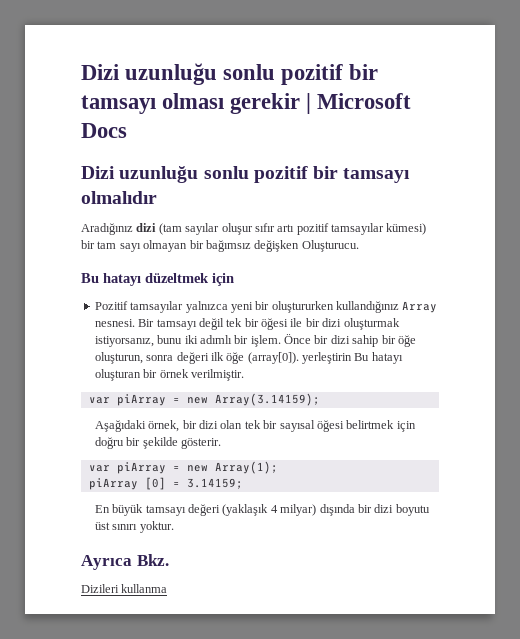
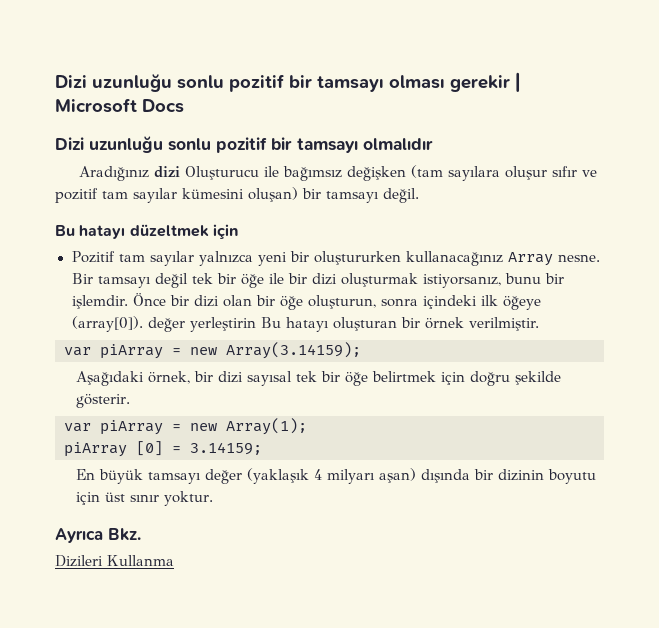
[158,223,427,235] [81,240,359,252] (tam sayılar oluşur sıfır artı pozitif tamsayılar kümesi) bir tam sayı olmayan bir bağımsız değişken Oluşturucu. -> [184,165,597,181] [55,187,419,203] Oluşturucu ile bağımsız değişken (tam sayılara oluşur sıfır ve pozitif tam sayılar kümesini oluşan) bir tamsayı değil.
[130,301,184,313] tamsayılar -> [118,251,194,266] tam sayılar
[336,301,438,313] [94,319,135,327] kullandığınız Array nesnesi. -> [405,251,600,266] kullanacağınız Array nesne.
[261,318,288,330] öğesi -> [240,274,264,288] öğe
[184,335,281,347] iki adımlı bir işlem. -> [544,273,564,284] [71,295,129,309] bir işlemdir.
[352,335,379,347] sahip -> [223,295,253,307] olan
[176,352,299,364] değeri ilk öğe (array[0]). -> [423,295,542,310] [71,316,185,332] içindeki ilk öğeye (array[0]). değer
[220,420,344,432] olan tek bir sayısal öğesi -> [247,371,369,386] sayısal tek bir öğe
[126,437,141,446] bir -> (511, 378) none
[188,504,221,516] değeri -> [205,469,243,484] değer
[280,504,430,516] [94,522,138,530] milyar) dışında bir dizi boyutu üst sınırı -> [327,468,597,484] [76,492,160,505] milyarı aşan) dışında bir dizinin boyutu için üst sınır
[121,584,168,593] kullanma -> [107,555,174,566] Kullanma

